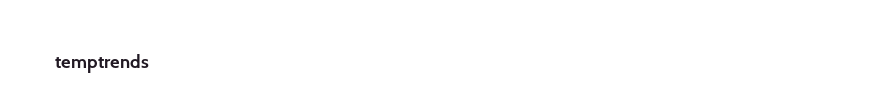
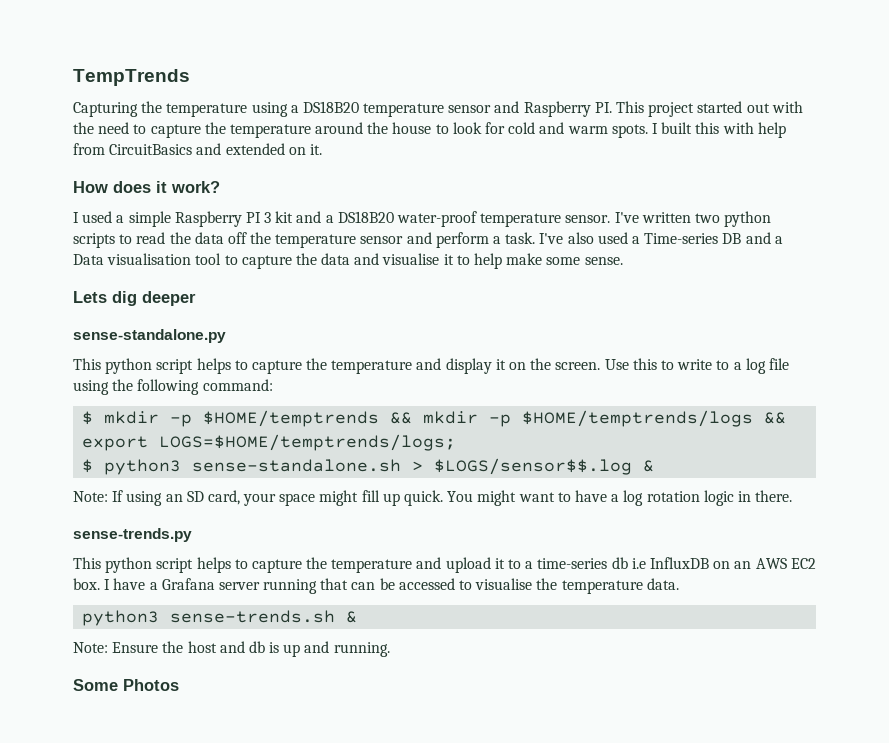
[55,54,149,73] temptrends -> [73,69,190,86] [73,101,803,117] [73,122,786,138] [73,143,322,155] [73,181,220,193] [73,211,772,227] [73,232,783,248] [73,253,623,269] [73,291,196,306] [73,329,226,343] [73,358,789,374] [73,379,273,395] [82,410,787,427] [82,434,457,451] [82,458,655,475] [73,490,793,506] [73,528,192,542] [73,557,816,573] [73,578,679,594] [82,610,358,626] [73,641,390,657] [73,679,179,691] TempTrends // Capturing the temperature using a DS18B20 temperature sensor and Raspberry PI. This project started out with the need to capture the temperature around the house to look for cold and warm spots. I built this with help from CircuitBasics and extended on it. // How does it work? // I used a simple Raspberry PI 3 kit and a DS18B20 water-proof temperature sensor. I've written two python scripts to read the data off the temperature sensor and perform a task. I've also used a Time-series DB and a Data visualisation tool to capture the data and visualise it to help make some sense. // Lets dig deeper // sense-standalone.py // This python script helps to capture the temperature and display it on the screen. Use this to write to a log file using the following command: // $ mkdir -p $HOME/temptrends && mkdir -p $HOME/temptrends/logs && export LOGS=$HOME/temptrends/logs; // $ python3 sense-standalone.sh > $LOGS/sensor$$.log & // Note: If using an SD card, your space might fill up quick. You might want to have a log rotation logic in there. // sense-trends.py // This python script helps to capture the temperature and upload it to a time-series db i.e InfluxDB on an AWS EC2 box. I have a Grafana server running that can be accessed to visualise the temperature data. // python3 sense-trends.sh & // Note: Ensure the host and db is up and running. // Some Photos

